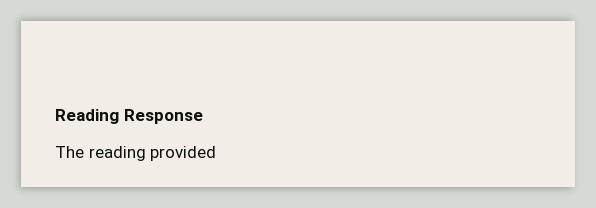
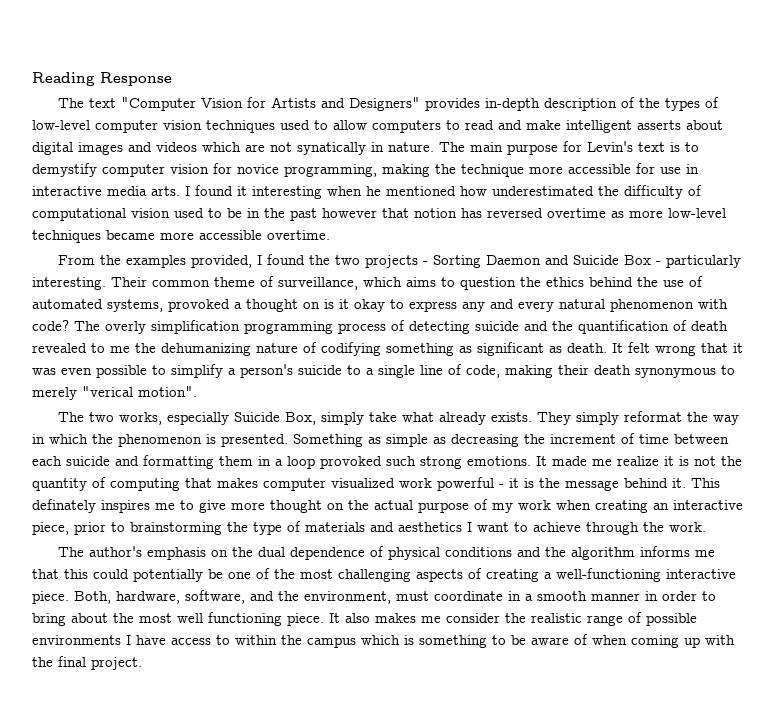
[88,146,217,161] reading provided -> [89,97,720,111] [32,120,723,133] [32,141,699,155] [32,163,699,177] [32,185,702,199] [32,208,726,221] [32,230,330,243] [58,254,742,268] [32,276,703,290] [32,299,728,312] [32,320,728,334] [32,342,743,356] [32,364,735,378] [32,386,197,400] [58,411,740,425] [32,433,729,447] [32,455,742,469] [32,477,720,491] [32,499,743,513] [32,521,706,535] [58,546,716,560] [32,568,736,582] [32,590,716,604] [32,612,697,626] [32,634,735,648] [32,656,142,670] text "Computer Vision for Artists and Designers" provides in-depth description of the types of low-level computer vision techniques used to allow computers to read and make intelligent asserts about digital images and videos which are not synatically in nature. The main purpose for Levin's text is to demystify computer vision for novice programming, making the technique more accessible for use in interactive media arts. I found it interesting when he mentioned how underestimated the difficulty of computational vision used to be in the past however that notion has reversed overtime as more low-level techniques became more accessible overtime. // From the examples provided, I found the two projects - Sorting Daemon and Suicide Box - particularly interesting. Their common theme of surveillance, which aims to question the ethics behind the use of automated systems, provoked a thought on is it okay to express any and every natural phenomenon with code? The overly simplification programming process of detecting suicide and the quantification of death revealed to me the dehumanizing nature of codifying something as significant as death. It felt wrong that it was even possible to simplify a person's suicide to a single line of code, making their death synonymous to merely "verical motion". // The two works, especially Suicide Box, simply take what already exists. They simply reformat the way in which the phenomenon is presented. Something as simple as decreasing the increment of time between each suicide and formatting them in a loop provoked such strong emotions. It made me realize it is not the quantity of computing that makes computer visualized work powerful - it is the message behind it. This definately inspires me to give more thought on the actual purpose of my work when creating an interactive piece, prior to brainstorming the type of materials and aesthetics I want to achieve through the work. // The author's emphasis on the dual dependence of physical conditions and the algorithm informs me that this could potentially be one of the most challenging aspects of creating a well-functioning interactive piece. Both, hardware, software, and the environment, must coordinate in a smooth manner in order to bring about the most well functioning piece. It also makes me consider the realistic range of possible environments I have access to within the campus which is something to be aware of when coming up with the final project.

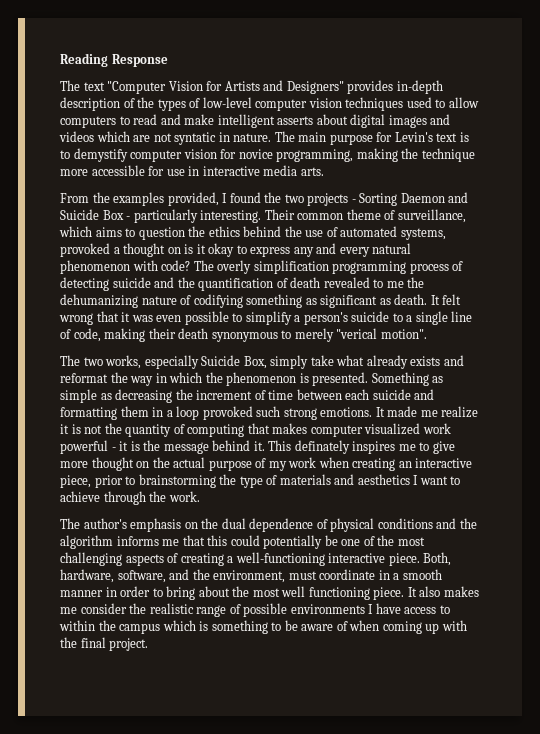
[297,142,366,155] synatically -> [174,132,217,145] syntatic
[185,185,702,199] [32,208,726,221] [32,230,330,243] I found it interesting when he mentioned how underestimated the difficulty of computational vision used to be in the past however that notion has reversed overtime as more low-level techniques became more accessible overtime. -> (324, 171) none
[491,412,620,425] exists. They simply -> [410,355,464,366] exists and

